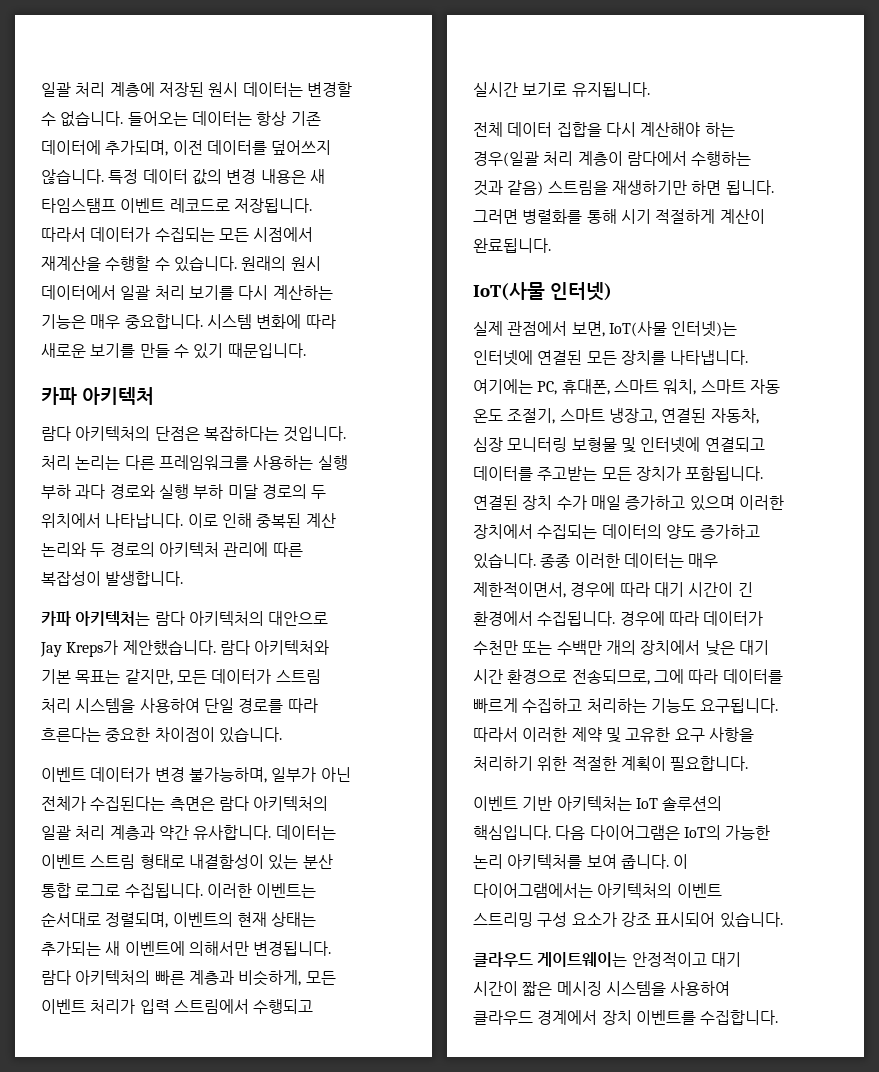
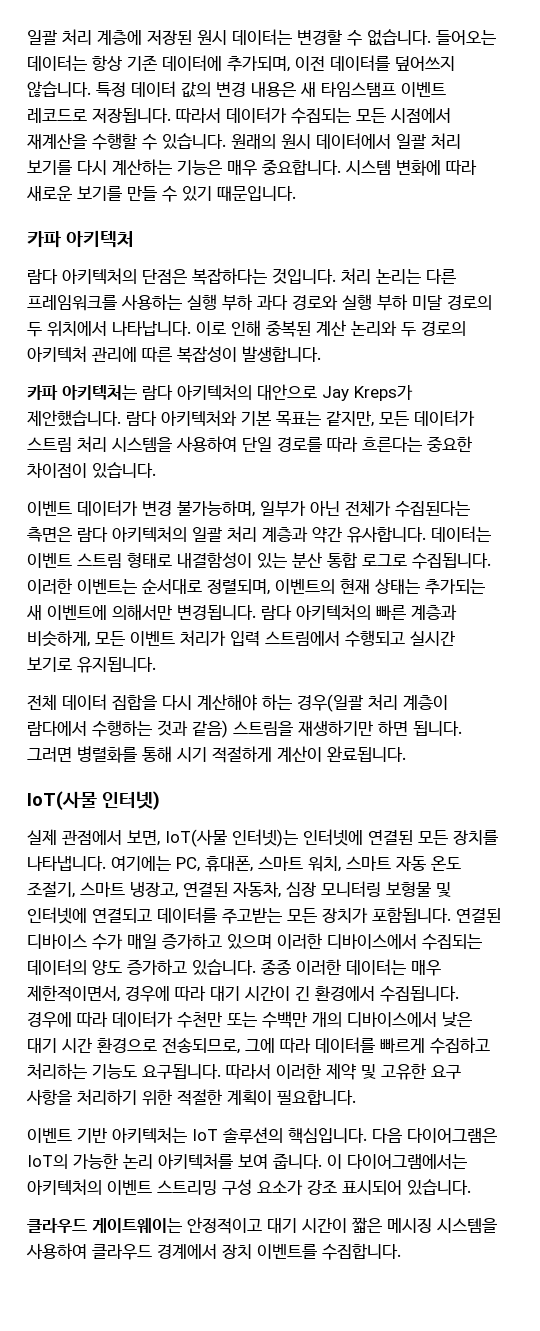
[522,495,553,510] 장치 -> [27,934,87,949] 디바이스
[473,524,533,539] 장치에서 -> [327,934,417,949] 디바이스에서
[640,640,701,655] 장치에서 -> [347,1012,437,1027] 디바이스에서

